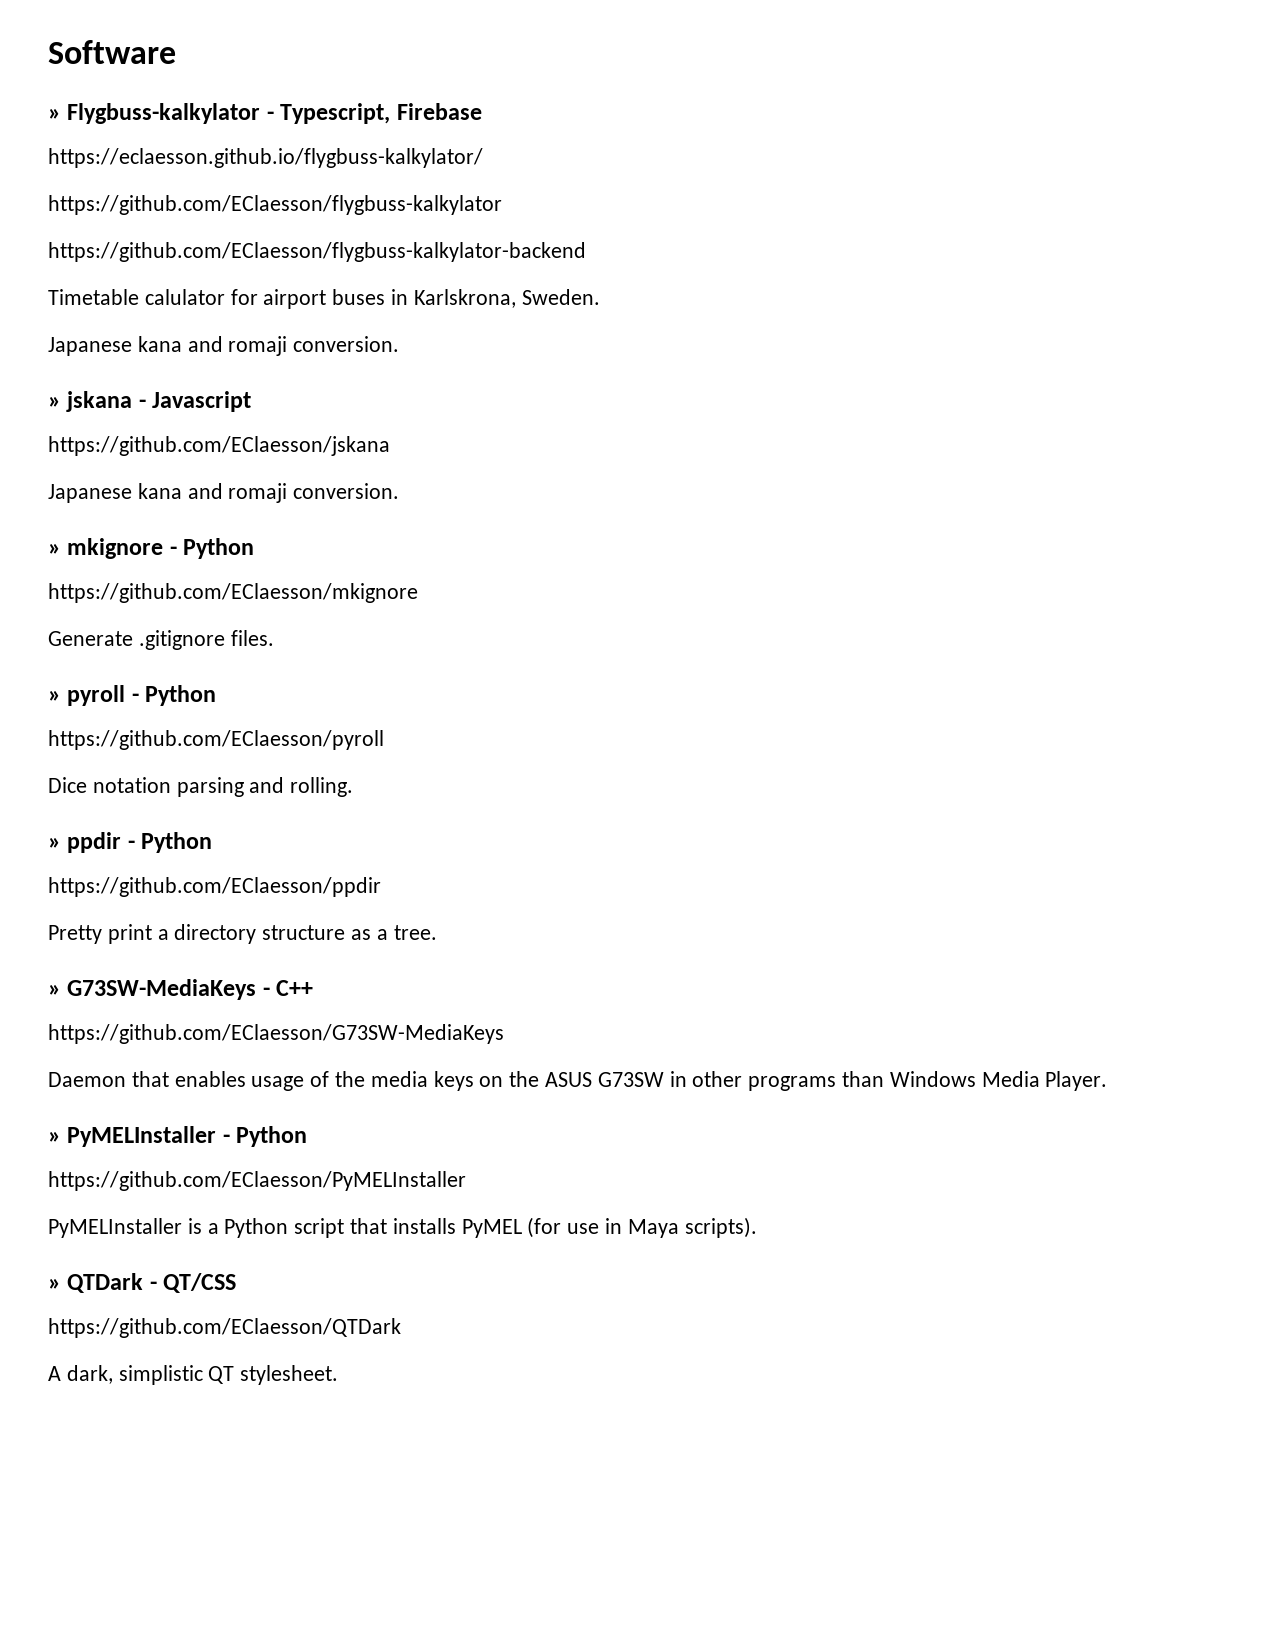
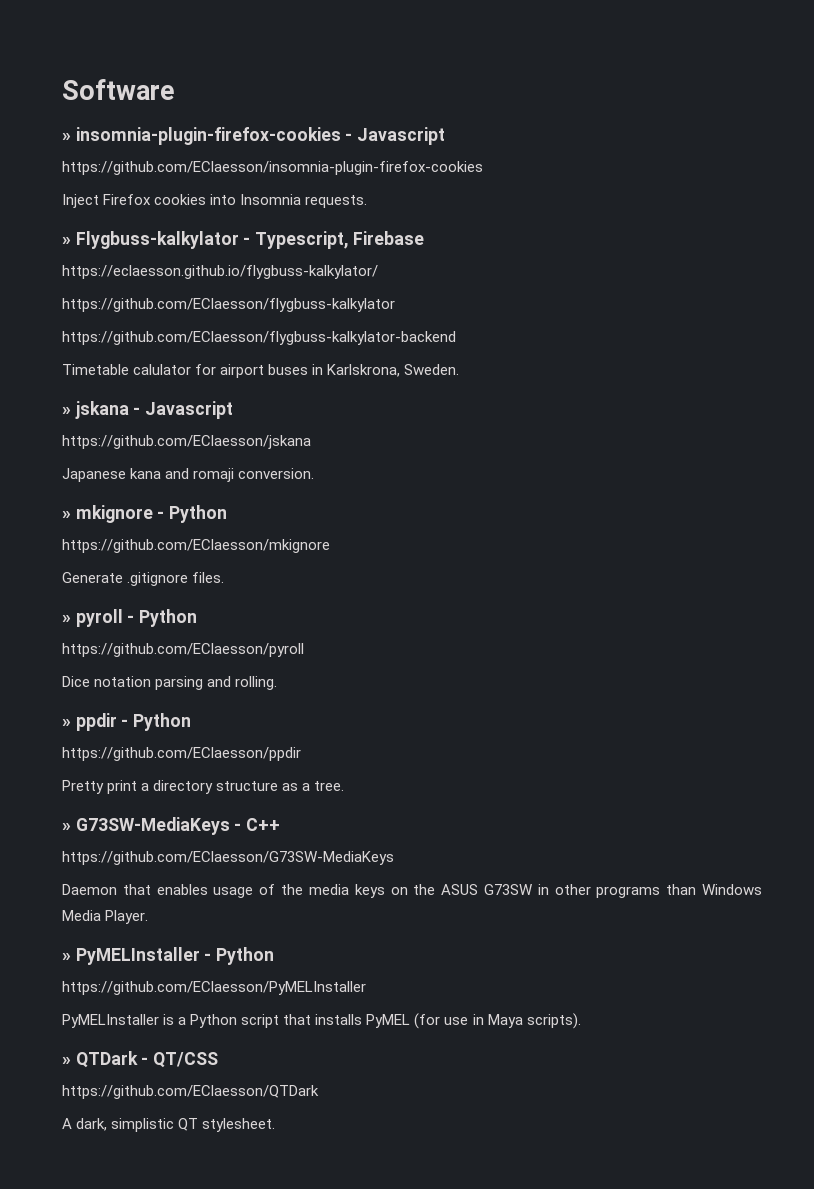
(176, 52) none -> [62,127,446,145] [62,161,483,175] [62,194,368,208] // » insomnia-plugin-firefox-cookies - Javascript // https://github.com/EClaesson/insomnia-plugin-firefox-cookies // Inject Firefox cookies into Insomnia requests.
[48,336,400,356] // Japanese kana and romaji conversion. -> (460, 369) none

